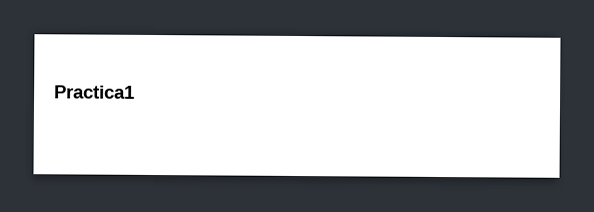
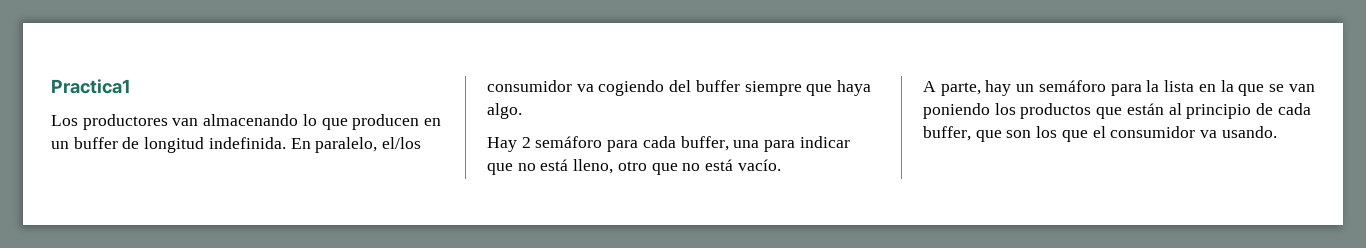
(135, 92) none -> [51,114,442,130] [51,137,422,153] [487,80,872,96] [487,103,522,119] [487,136,850,152] [487,159,781,175] [923,80,1315,96] [923,103,1311,119] [923,126,1277,142] // Los productores van almacenando lo que producen en un buffer de longitud indefinida. En paralelo, el/los consumidor va cogiendo del buffer siempre que haya algo. // Hay 2 semáforo para cada buffer, una para indicar que no está lleno, otro que no está vacío. // A parte, hay un semáforo para la lista en la que se van poniendo los productos que están al principio de cada buffer, que son los que el consumidor va usando.

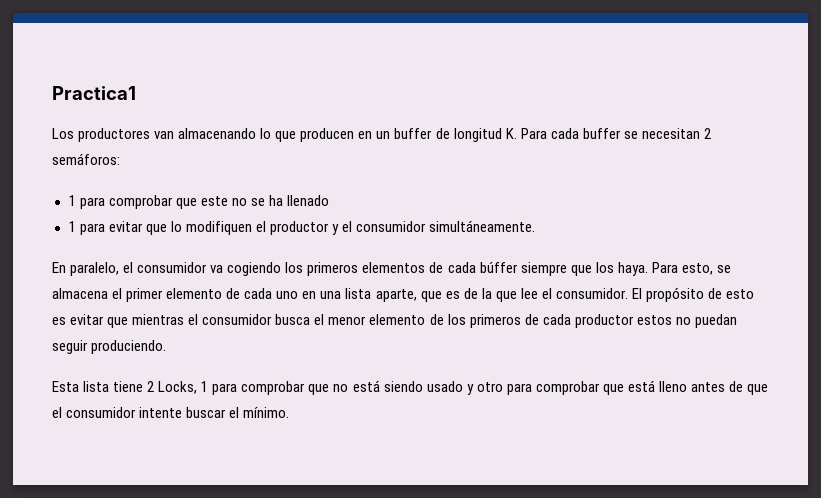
[208,137,286,149] indefinida. -> [505,128,711,139] [52,153,120,165] [68,195,329,209] [68,220,536,235] K. Para cada buffer se necesitan 2 semáforos: // 1 para comprobar que este no se ha llenado // 1 para evitar que lo modifiquen el productor y el consumidor simultáneamente. //
[382,137,422,149] el/los -> [123,262,134,273] el
[669,80,872,96] [487,103,522,119] [487,136,850,152] [487,159,781,175] [923,80,1315,96] [923,103,1311,119] [923,126,1277,142] del buffer siempre que haya algo. // Hay 2 semáforo para cada buffer, una para indicar que no está lleno, otro que no está vacío. // A parte, hay un semáforo para la lista en la que se van poniendo los productos que están al principio de cada buffer, que son los que el consumidor va usando. -> [285,262,731,276] [52,287,755,302] [52,314,737,328] [52,340,167,354] [52,380,769,395] [52,407,290,418] los primeros elementos de cada búffer siempre que los haya. Para esto, se almacena el primer elemento de cada uno en una lista aparte, que es de la que lee el consumidor. El propósito de esto es evitar que mientras el consumidor busca el menor elemento de los primeros de cada productor estos no puedan seguir produciendo. // Esta lista tiene 2 Locks, 1 para comprobar que no está siendo usado y otro para comprobar que está lleno antes de que el consumidor intente buscar el mínimo.

